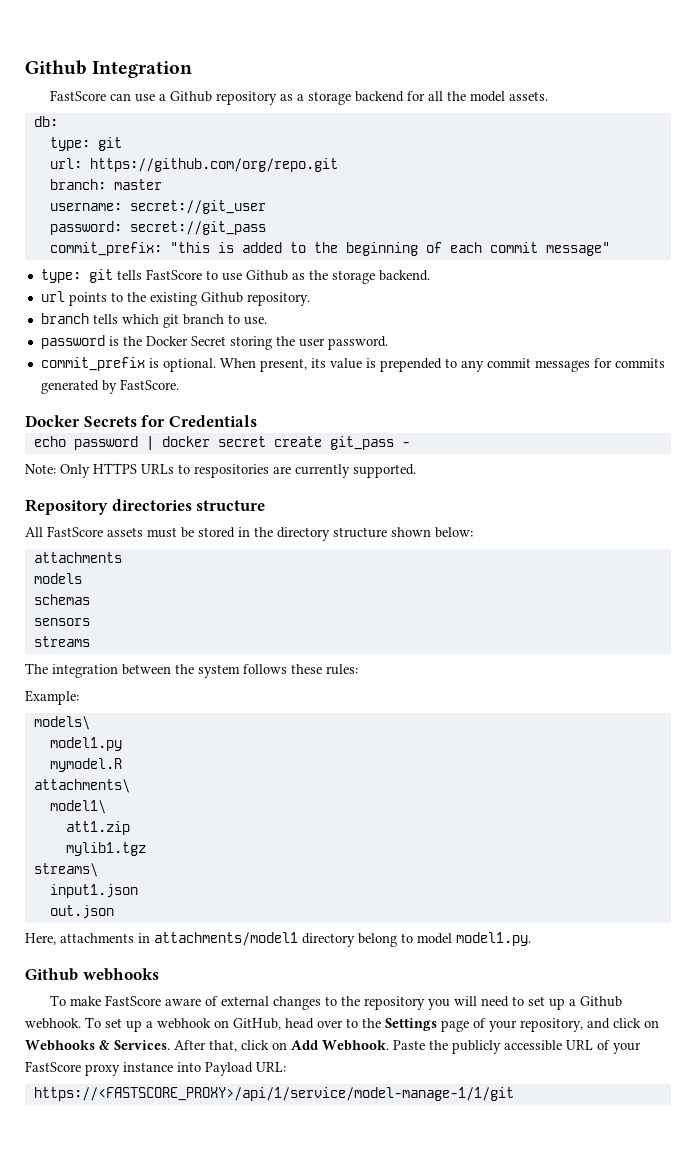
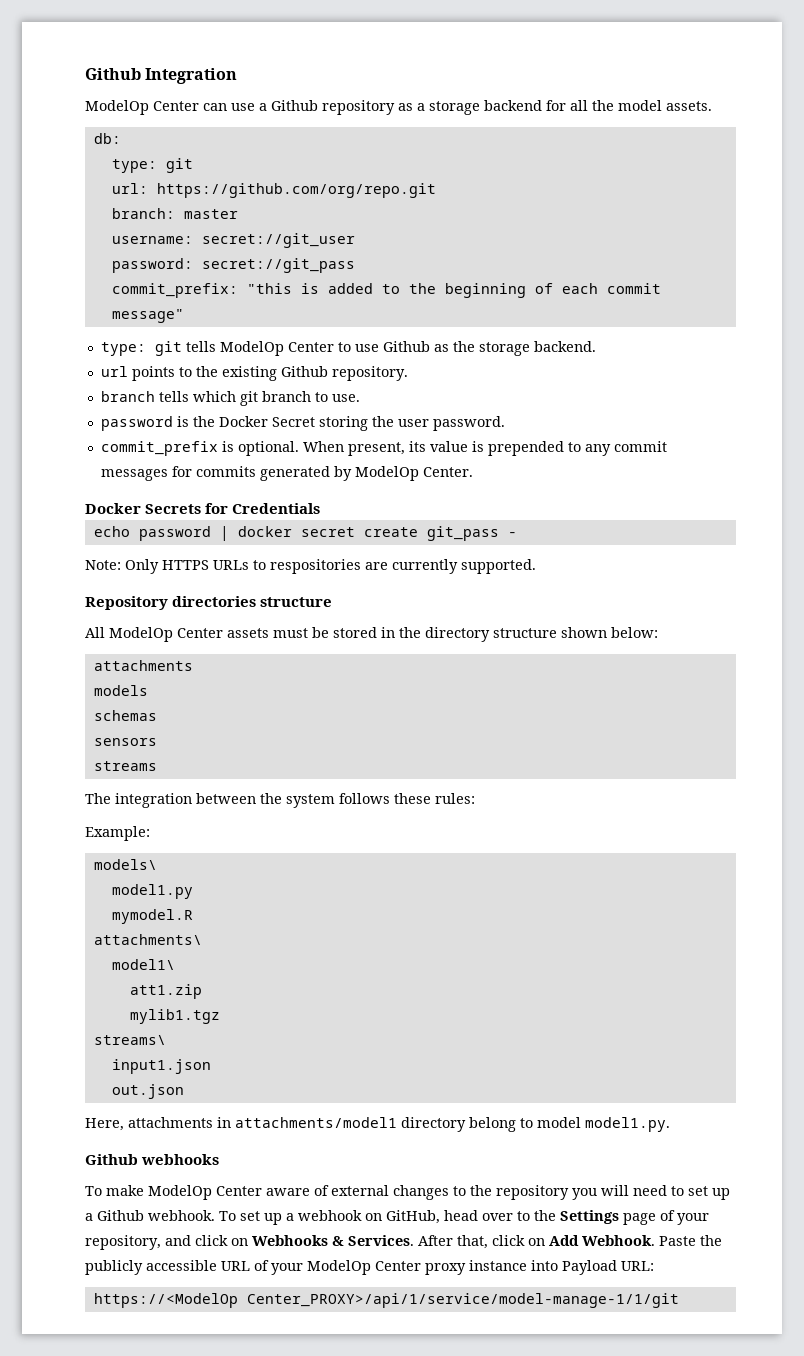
[49,90,106,101] FastScore -> [85,100,199,115] ModelOp Center
[145,269,202,280] FastScore -> [219,341,334,356] ModelOp Center
[119,379,179,390] FastScore. -> [354,466,473,481] ModelOp Center.
[47,526,103,537] FastScore -> [109,627,223,642] ModelOp Center
[104,995,161,1006] FastScore -> [148,1185,262,1200] ModelOp Center
[25,1061,81,1072] FastScore -> [307,1260,421,1275] ModelOp Center
[33,1087,514,1101] https://<FASTSCORE_PROXY>/api/1/service/model-manage-1/1/git -> [93,1293,679,1308] https://<ModelOp Center_PROXY>/api/1/service/model-manage-1/1/git

